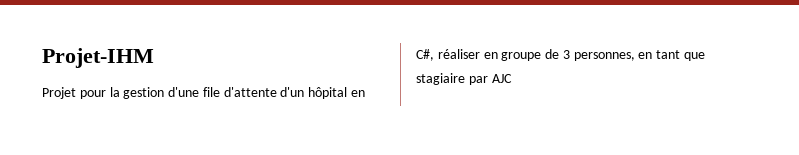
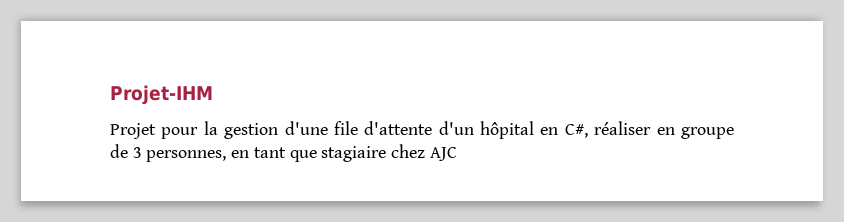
[468,76,488,85] par -> [391,144,426,158] chez

